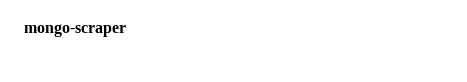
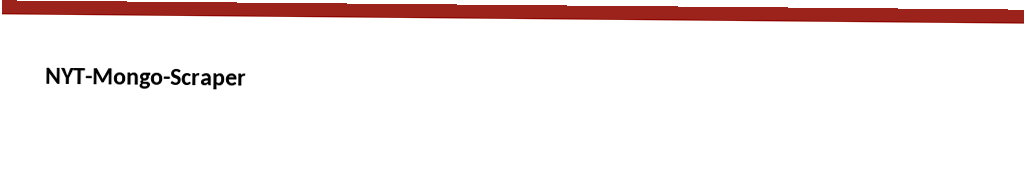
[24,24,126,37] mongo-scraper -> [45,67,247,90] NYT-Mongo-Scraper

